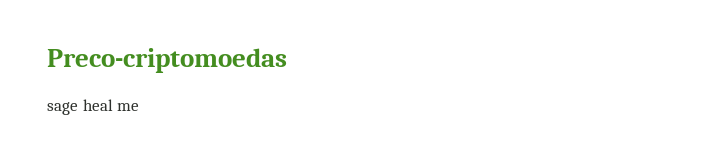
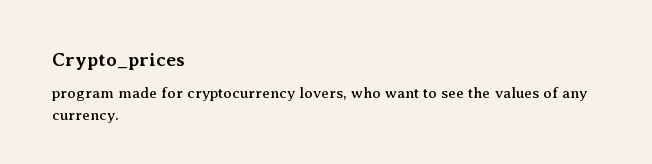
[47,48,287,73] [47,99,140,115] Preco-criptomoedas // sage heal me -> [52,53,185,70] [52,87,587,101] [52,113,119,123] Crypto_prices // program made for cryptocurrency lovers, who want to see the values of any currency.

